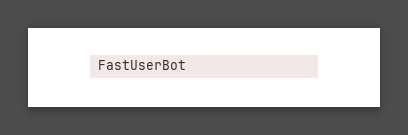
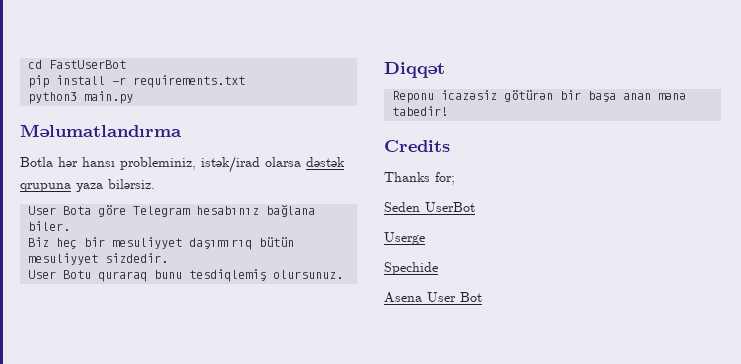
(97, 65) none -> [28,60,43,69] cd
(186, 65) none -> [28,75,246,88] [28,91,134,104] [20,124,182,137] [20,156,345,173] [20,179,155,192] [28,205,316,217] [28,221,71,231] [28,237,295,250] [28,253,169,265] [28,269,344,282] [384,62,445,78] [392,90,687,103] [392,106,449,116] [384,140,450,152] [384,172,455,185] [384,202,475,212] [384,232,425,245] [384,262,438,275] [384,292,482,303] // pip install -r requirements.txt // python3 main.py // Məlumatlandırma // Botla hər hansı probleminiz, istək/irad olarsa dəstək qrupuna yaza bilərsiz. // User Bota göre Telegram hesabınız bağlana biler. // Biz heç bir mesuliyyet daşımırıq bütün mesuliyyet sizdedir. // User Botu quraraq bunu tesdiqlemiş olursunuz. // Diqqət // Reponu icazəsiz götürən bir başa anan mənə tabedir! // Credits // Thanks for; // Seden UserBot // Userge // Spechide // Asena User Bot

